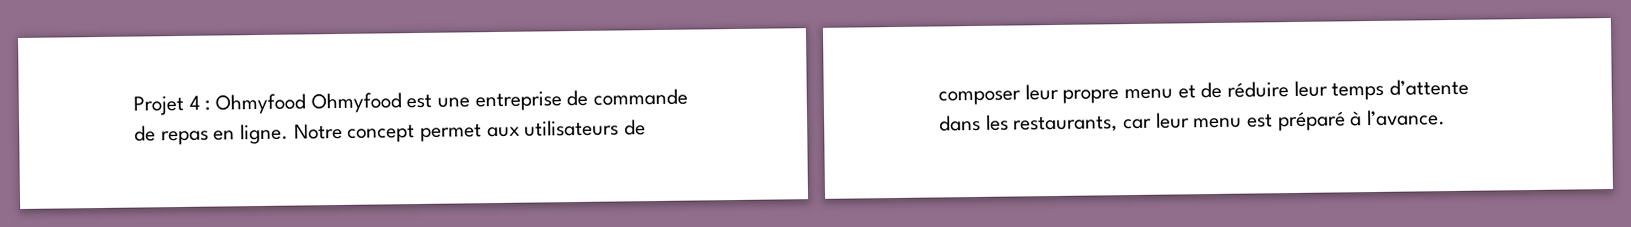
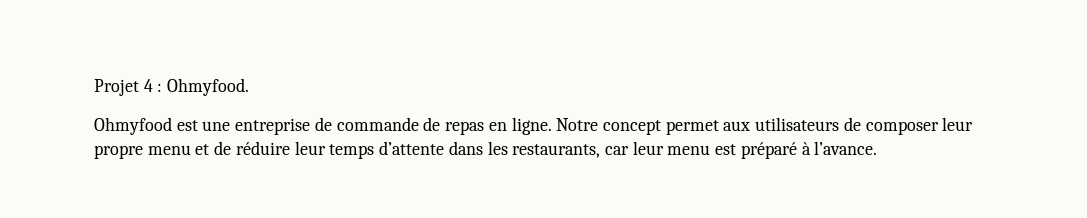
[215,93,307,115] Ohmyfood -> [167,78,250,96] Ohmyfood. //

